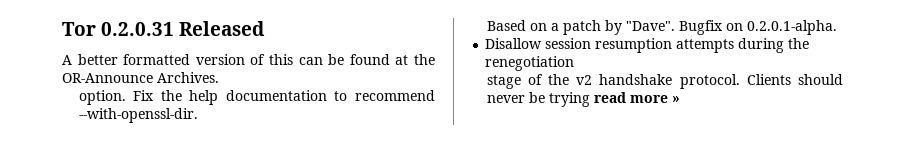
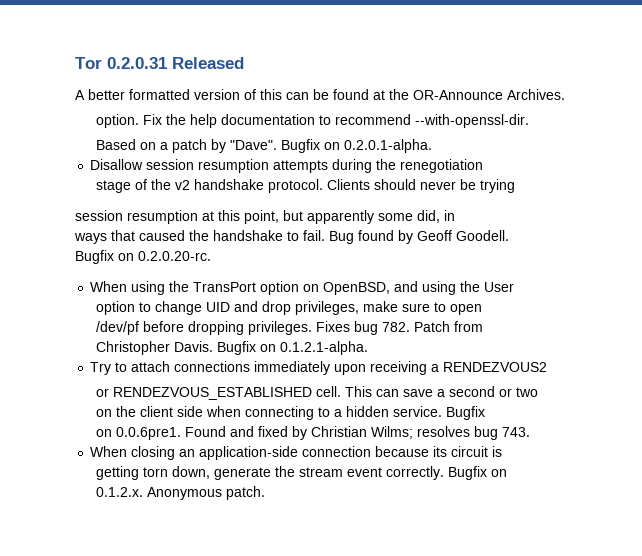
[593,92,680,103] read more » -> [75,210,455,224] [74,230,509,244] [75,250,211,264] [90,281,515,295] [95,301,482,315] [95,321,483,335] [95,341,368,355] [90,361,548,375] [95,386,538,400] [95,406,485,420] [95,426,530,440] [90,446,503,460] [95,466,507,480] [95,486,265,500] // session resumption at this point, but apparently some did, in // ways that caused the handshake to fail. Bug found by Geoff Goodell. // Bugfix on 0.2.0.20-rc. // When using the TransPort option on OpenBSD, and using the User // option to change UID and drop privileges, make sure to open // /dev/pf before dropping privileges. Fixes bug 782. Patch from // Christopher Davis. Bugfix on 0.1.2.1-alpha. // Try to attach connections immediately upon receiving a RENDEZVOUS2 // or RENDEZVOUS_ESTABLISHED cell. This can save a second or two // on the client side when connecting to a hidden service. Bugfix // on 0.0.6pre1. Found and fixed by Christian Wilms; resolves bug 743. // When closing an application-side connection because its circuit is // getting torn down, generate the stream event correctly. Bugfix on // 0.1.2.x. Anonymous patch.

